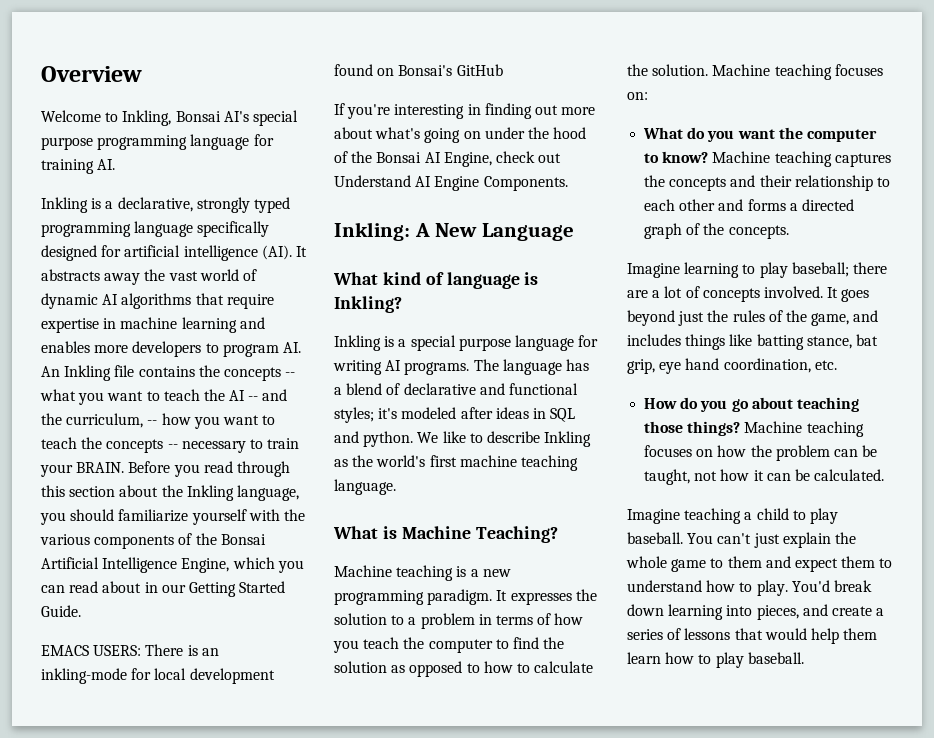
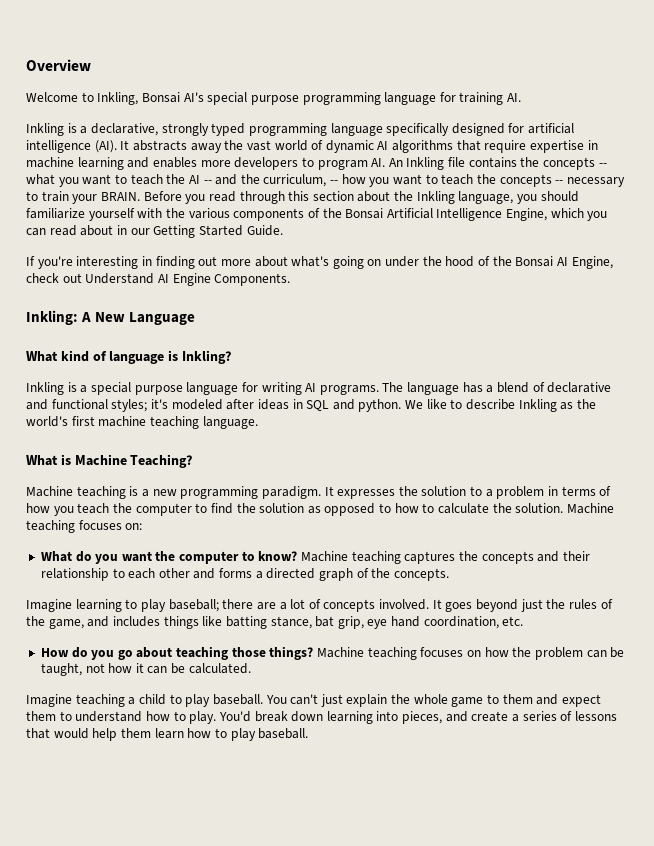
[41,644,219,656] [41,668,275,684] [334,64,503,76] // EMACS USERS: There is an inkling-mode for local development found on Bonsai's GitHub -> (283, 230) none

